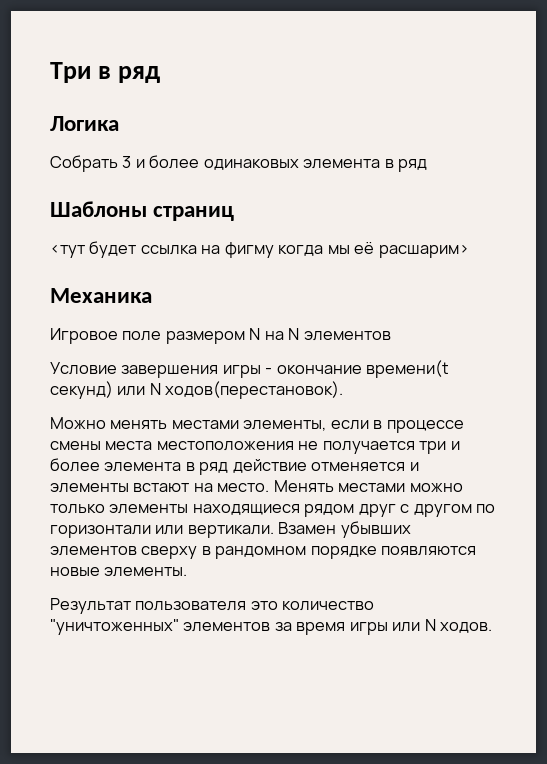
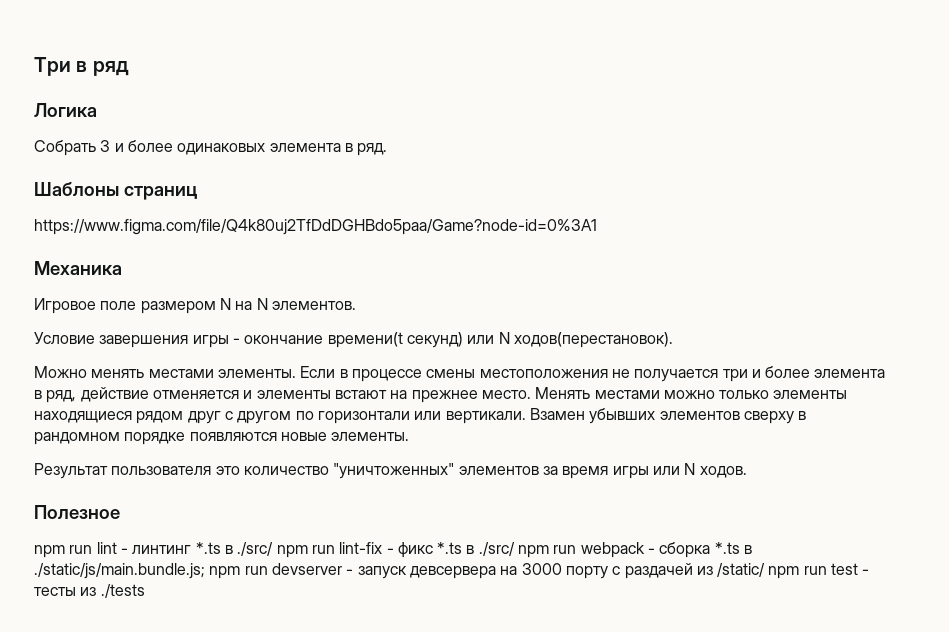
[398,159,428,172] ряд -> [357,143,388,156] ряд.
[50,241,469,258] <тут будет ссылка на фигму когда мы её расшарим> -> [34,219,597,235] https://www.figma.com/file/Q4k80uj2TfDdDGHBdo5paa/Game?node-id=0%3A1
[303,331,391,341] элементов -> [271,301,356,310] элементов.
[243,420,369,431] элементы, если -> [217,366,336,378] элементы. Если
[105,441,153,450] места -> (476, 373) none
[199,462,229,475] ряд -> [46,390,77,403] ряд,
(213, 487) none -> [411,390,478,403] прежнее
(493, 627) none -> [34,505,120,519] [34,542,753,558] [34,563,870,579] [34,584,145,598] // Полезное // npm run lint - линтинг *.ts в ./src/ npm run lint-fix - фикс *.ts в ./src/ npm run webpack - сборка *.ts в ./static/js/main.bundle.js; npm run devserver - запуск девсервера на 3000 порту с раздачей из /static/ npm run test - тесты из ./tests

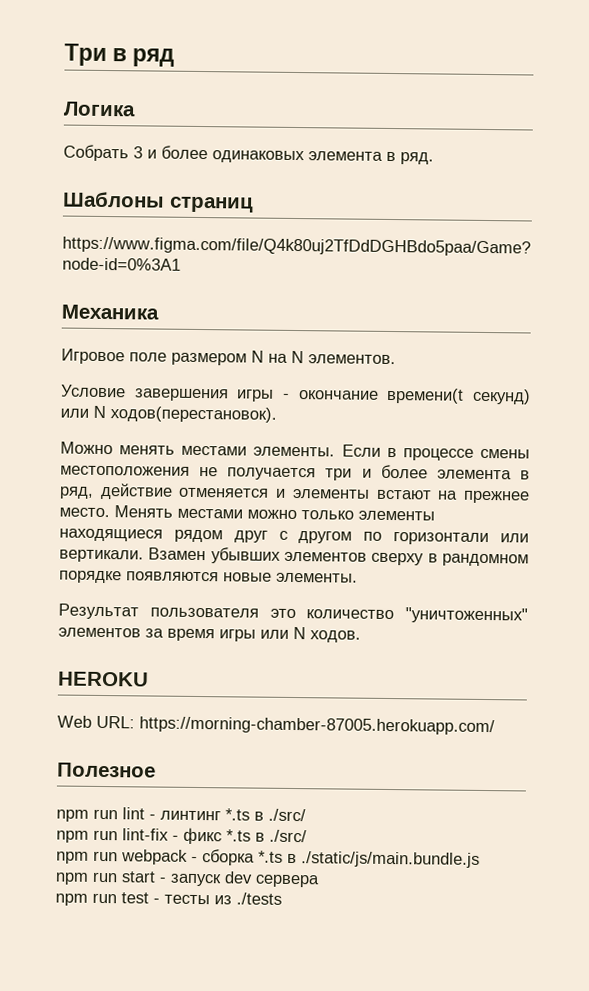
(747, 472) none -> [57,671,149,687] [57,715,495,736] // HEROKU // Web URL: https://morning-chamber-87005.herokuapp.com/
(274, 549) none -> (306, 815) //
(515, 549) none -> (307, 836) //
[34,563,342,579] ./static/js/main.bundle.js; npm run devserver -> [301,851,480,868] [55,871,156,885] ./static/js/main.bundle.js // npm run start
[409,563,766,579] девсервера на 3000 порту с раздачей из /static/ -> [224,871,320,888] dev сервера //

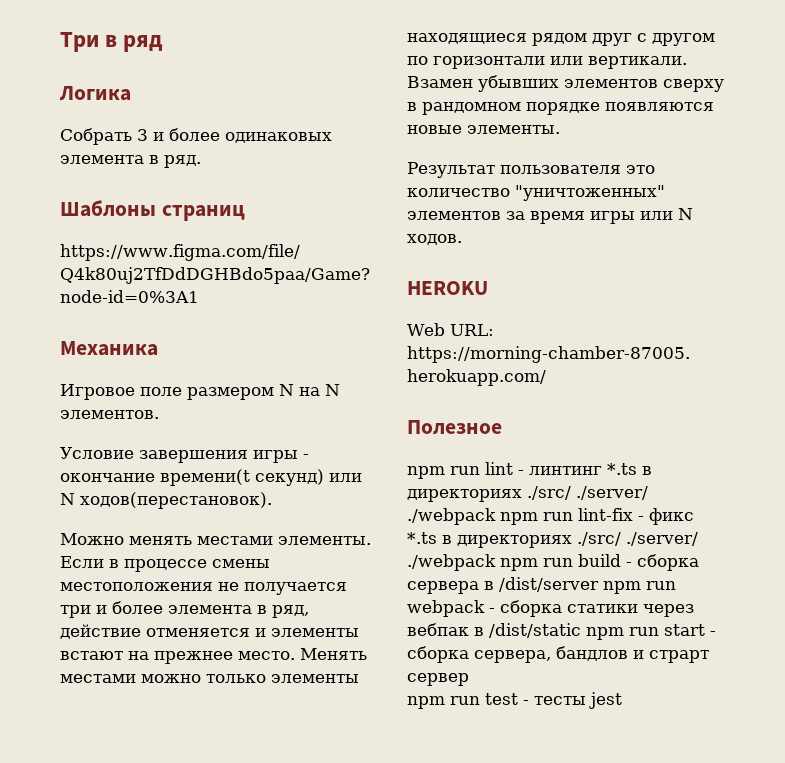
[268,808,306,822] ./src/ // -> [407,486,648,502] [407,508,496,525] директориях ./src/ ./server/ ./webpack
[269,829,307,843] ./src/ // -> [457,532,698,548] [407,554,699,571] [407,577,599,594] директориях ./src/ ./server/ ./webpack npm run build - сборка сервера в /dist/server
[258,850,480,868] [55,871,320,888] *.ts в ./static/js/main.bundle.js // npm run start - запуск dev сервера -> [567,604,694,617] [407,623,716,640] [407,646,709,663] [407,673,469,686] статики через вебпак в /dist/static npm run start - сборка сервера, бандлов и страрт сервер
[214,892,282,905] из ./tests -> [589,692,622,709] jest

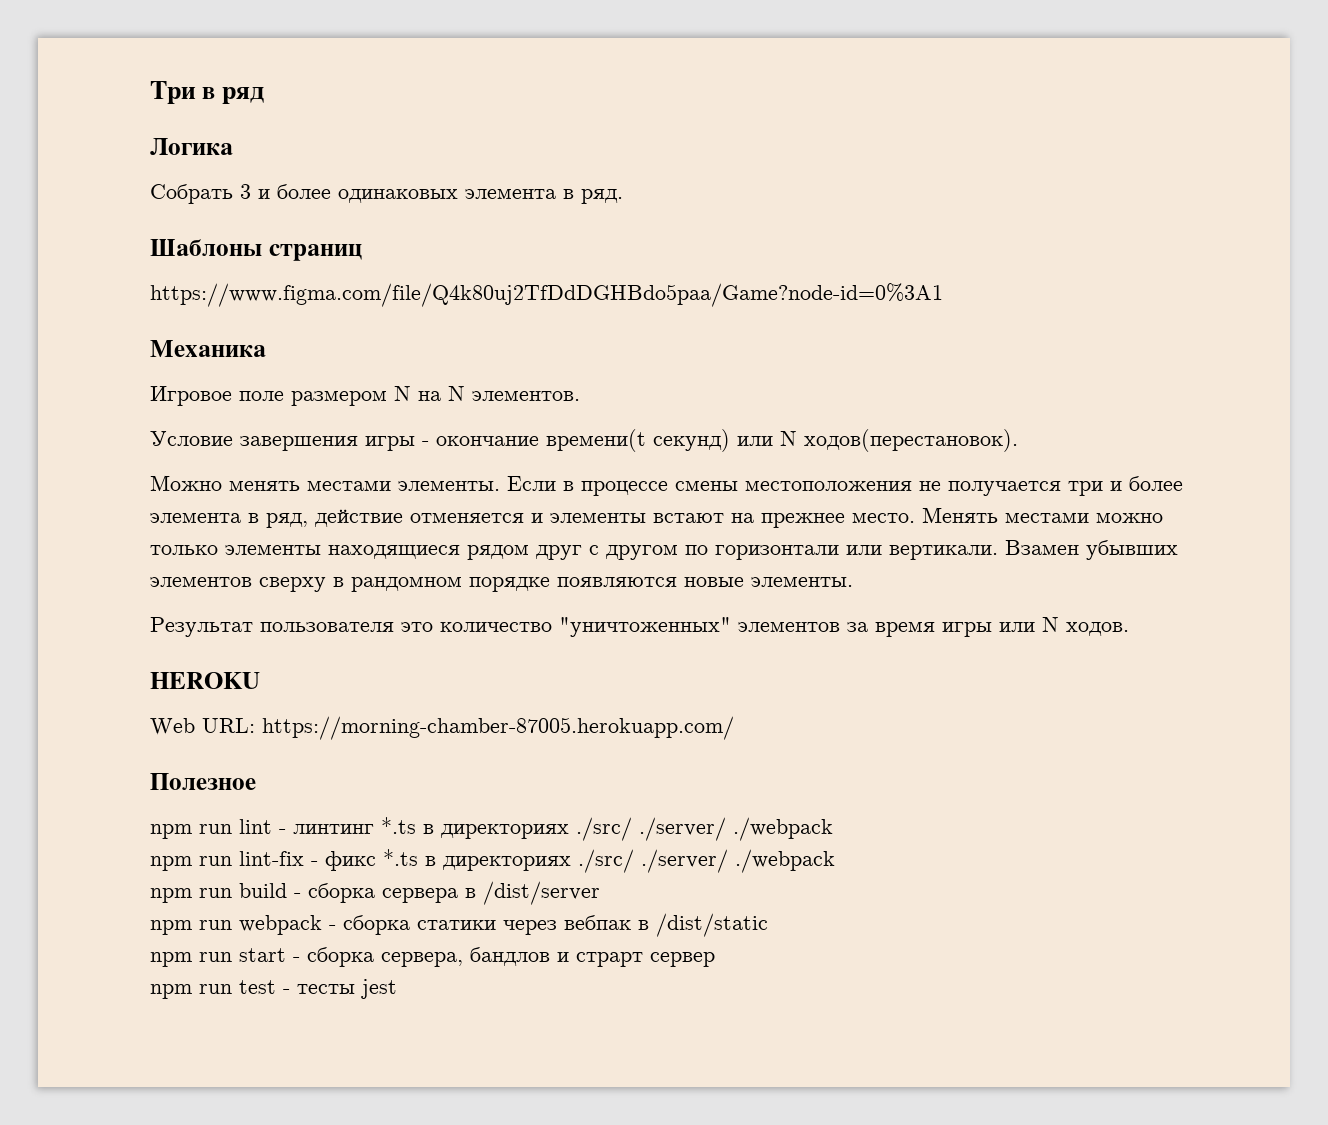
(496, 516) none -> (833, 829) //
(496, 562) none -> (835, 861) //
(599, 584) none -> (600, 893) //
(581, 630) none -> (768, 925) //

